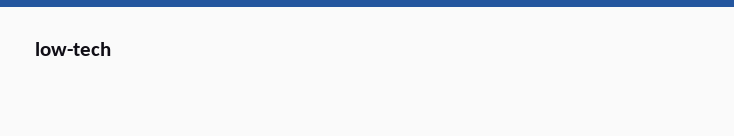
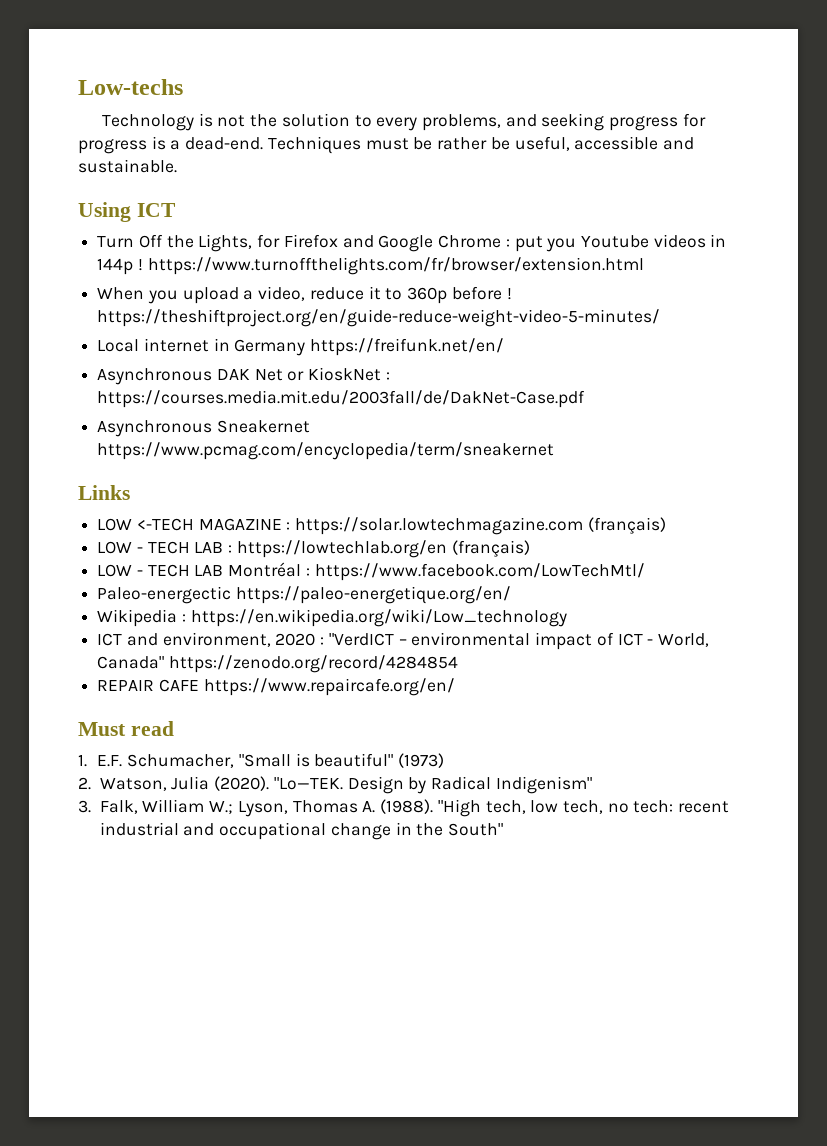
[35,42,111,56] low-tech -> [78,79,183,95] [101,113,706,131] [78,136,694,154] [78,159,177,173] [78,202,176,222] [97,234,727,252] [97,257,644,275] [97,286,512,304] [97,309,661,327] [97,338,505,356] [97,367,390,385] [97,390,586,408] [97,420,310,437] [97,442,555,460] [78,485,130,500] [97,517,666,535] [97,540,530,558] [97,562,645,581] [97,586,511,604] [97,609,567,627] [97,632,709,650] [97,655,458,673] [97,678,455,696] [78,721,174,736] [78,753,445,768] [78,776,592,794] [78,799,730,817] [99,822,504,840] Low-techs // Technology is not the solution to every problems, and seeking progress for progress is a dead-end. Techniques must be rather be useful, accessible and sustainable. // Using ICT // Turn Off the Lights, for Firefox and Google Chrome : put you Youtube videos in 144p ! https://www.turnoffthelights.com/fr/browser/extension.html // When you upload a video, reduce it to 360p before ! https://theshiftproject.org/en/guide-reduce-weight-video-5-minutes/ // Local internet in Germany https://freifunk.net/en/ // Asynchronous DAK Net or KioskNet : https://courses.media.mit.edu/2003fall/de/DakNet-Case.pdf // Asynchronous Sneakernet https://www.pcmag.com/encyclopedia/term/sneakernet // Links // LOW <-TECH MAGAZINE : https://solar.lowtechmagazine.com (français) // LOW - TECH LAB : https://lowtechlab.org/en (français) // LOW - TECH LAB Montréal : https://www.facebook.com/LowTechMtl/ // Paleo-energectic https://paleo-energetique.org/en/ // Wikipedia : https://en.wikipedia.org/wiki/Low_technology // ICT and environment, 2020 : "VerdICT – environmental impact of ICT - World, Canada" https://zenodo.org/record/4284854 // REPAIR CAFE https://www.repaircafe.org/en/ // Must read // 1. E.F. Schumacher, "Small is beautiful" (1973) // 2. Watson, Julia (2020). "Lo—TEK. Design by Radical Indigenism" // 3. Falk, William W.; Lyson, Thomas A. (1988). "High tech, low tech, no tech: recent industrial and occupational change in the South"

